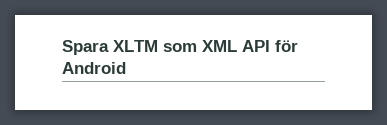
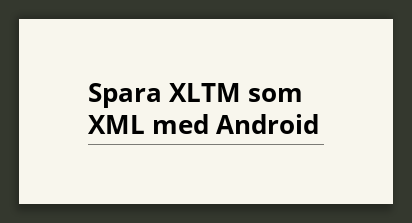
[242,40,298,52] API för -> [152,114,209,134] med

